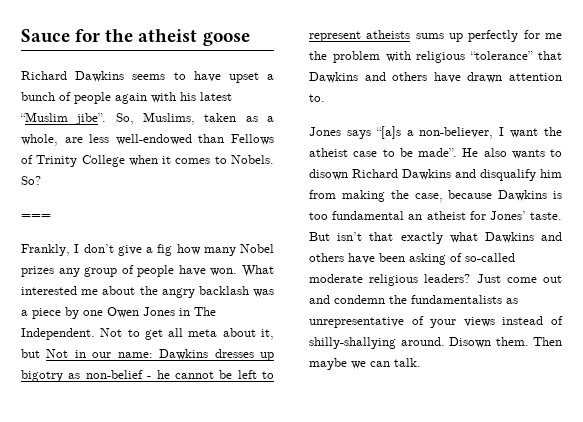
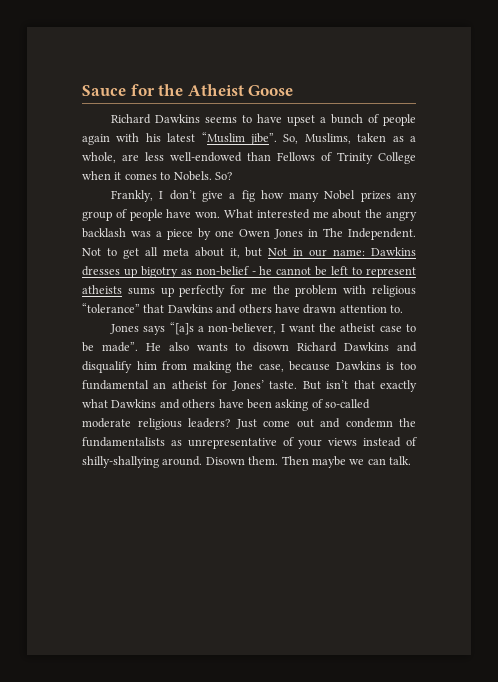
[138,29,250,46] atheist goose -> [187,84,294,96] Atheist Goose
[21,214,51,219] // === -> (232, 176) none

